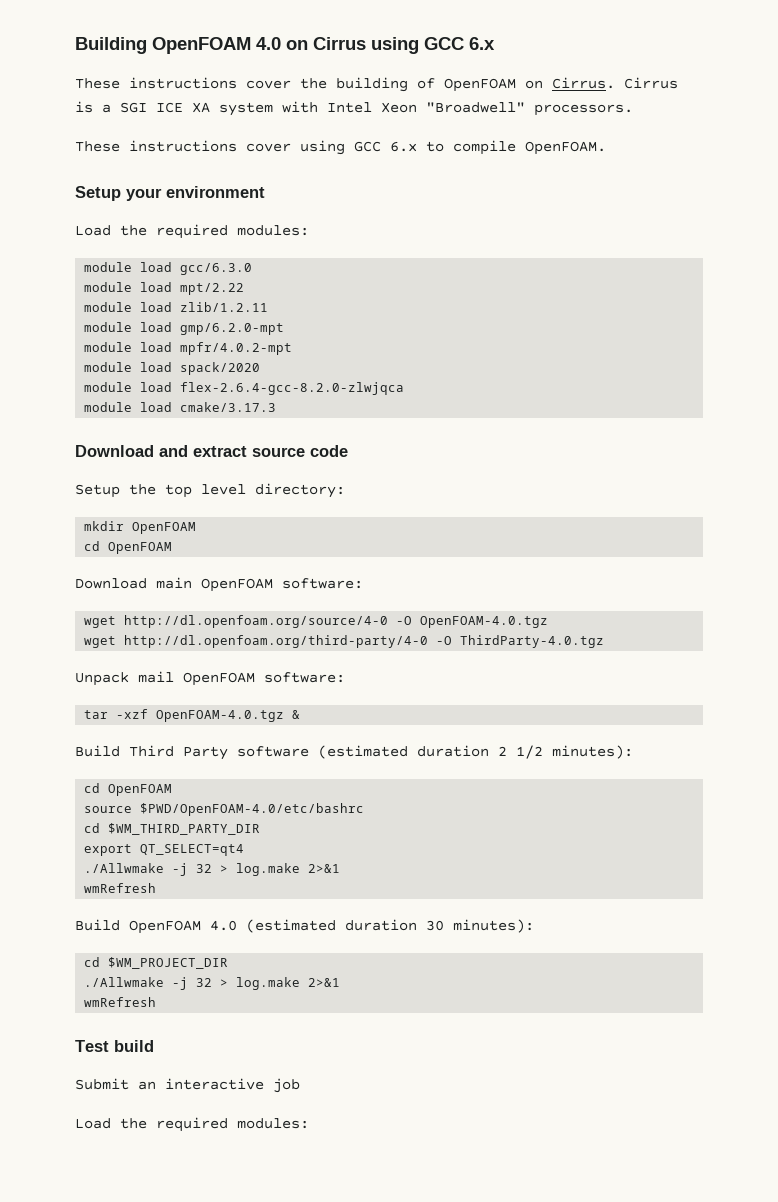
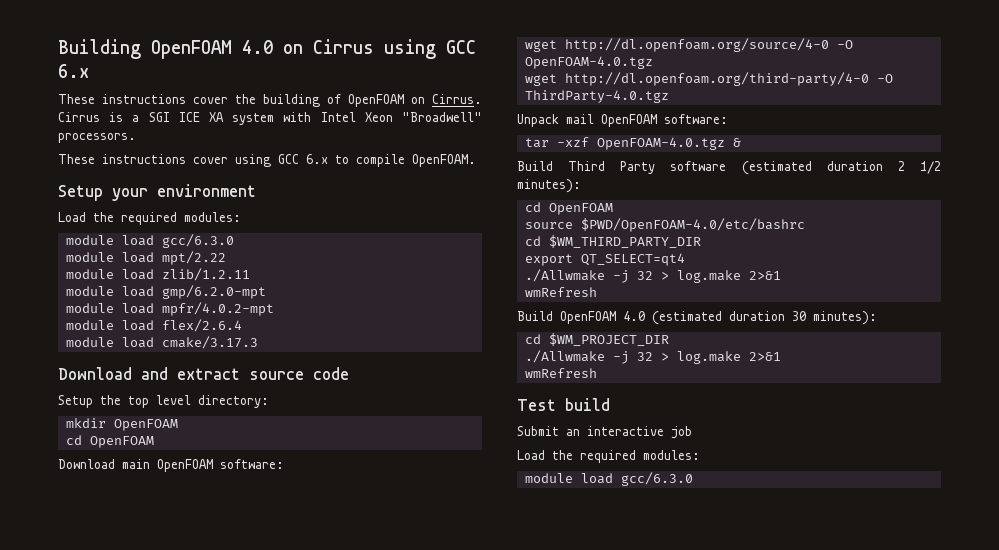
[180,362,261,375] [84,382,405,395] spack/2020 // module load flex-2.6.4-gcc-8.2.0-zlwjqca -> [161,319,242,332] flex/2.6.4
(309, 1123) none -> [524,472,693,486] // module load gcc/6.3.0

